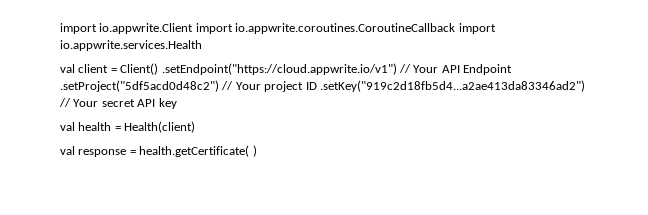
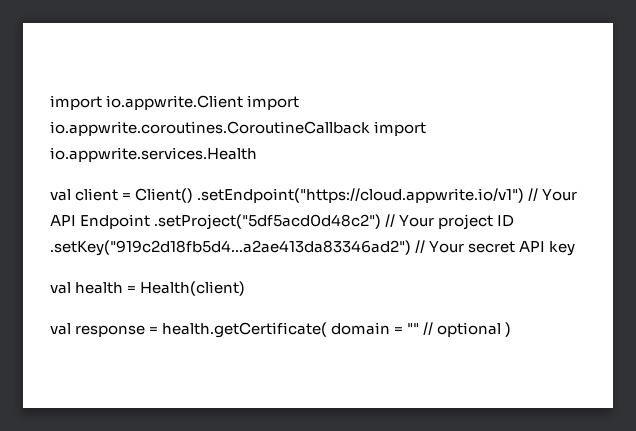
(250, 151) none -> [331,322,502,337] domain = "" // optional

